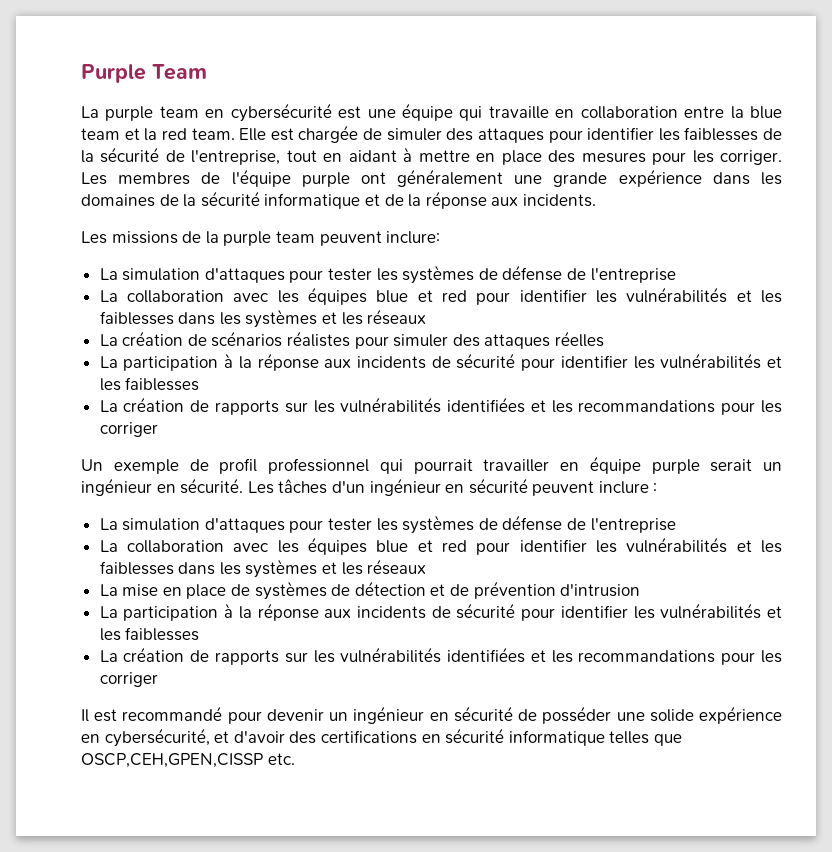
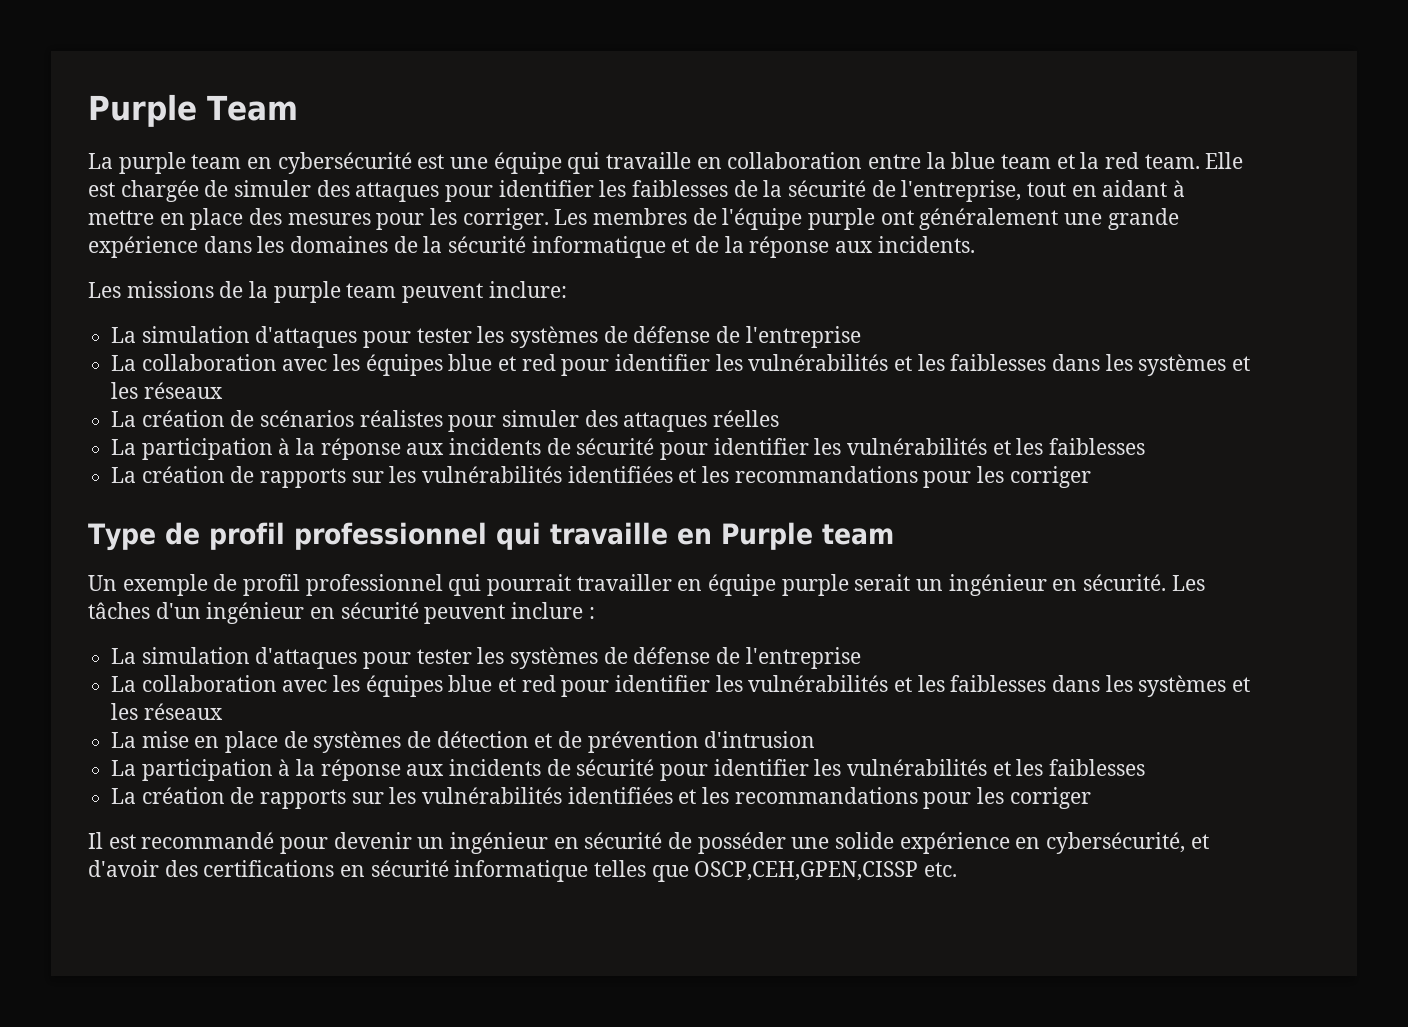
(158, 429) none -> [88,522,894,551] // Type de profil professionnel qui travaille en Purple team

